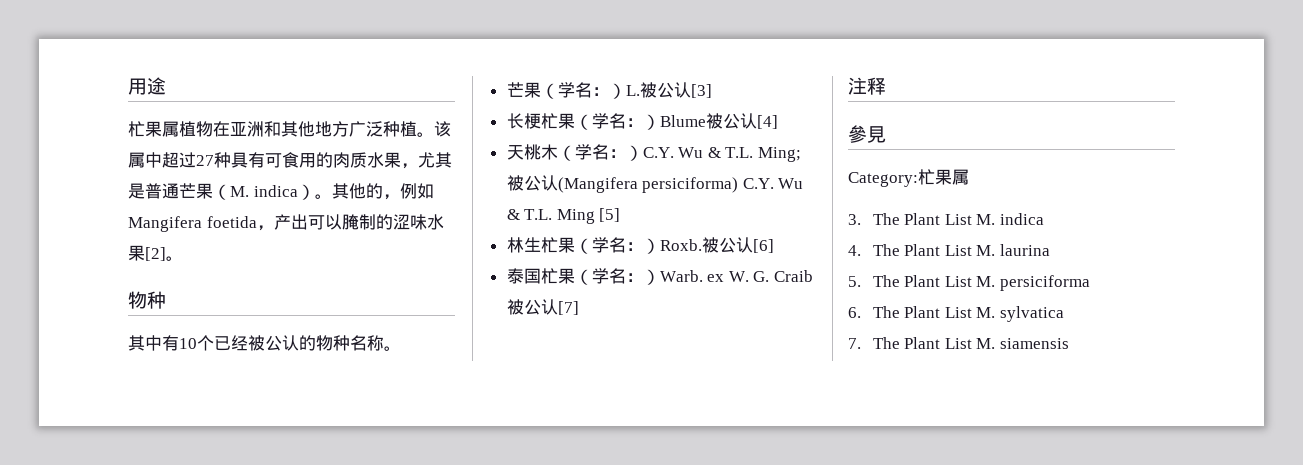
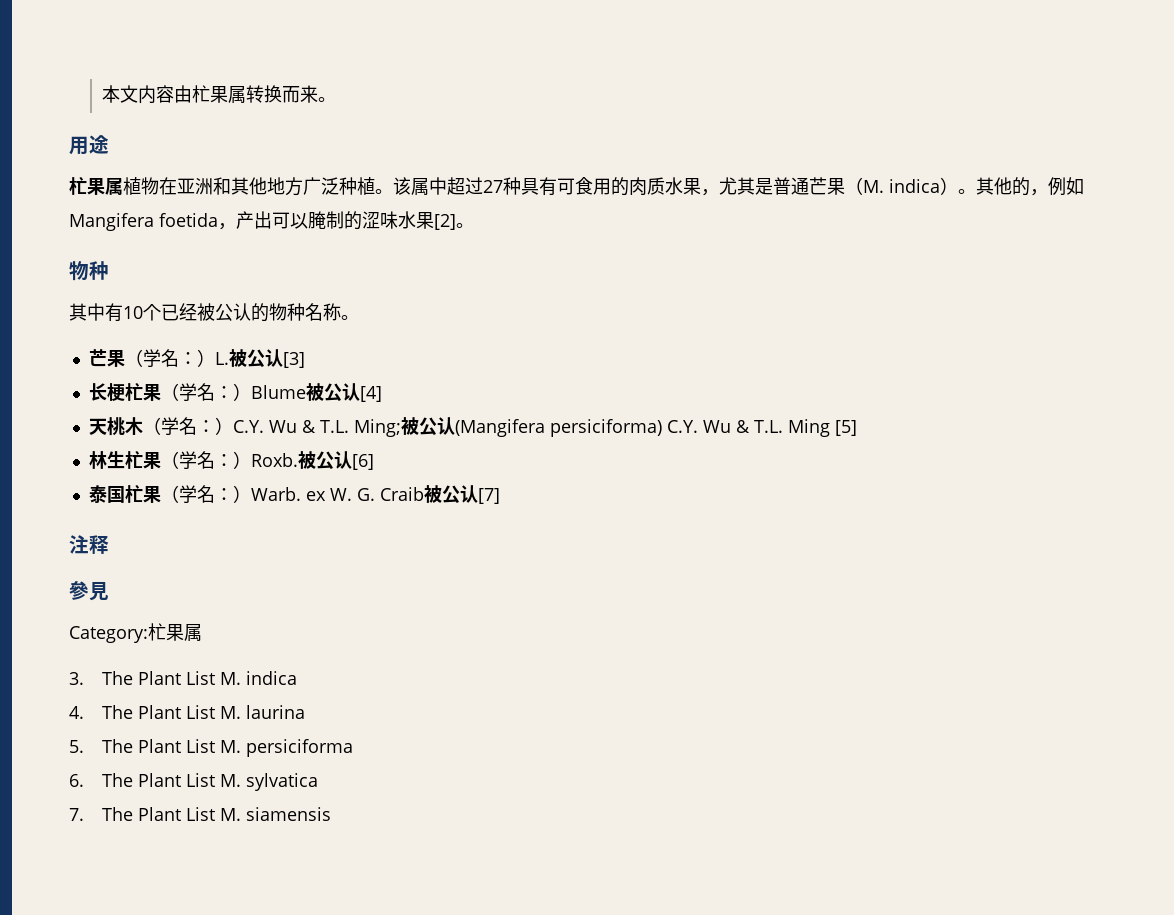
(128, 86) none -> [102,85,337,104] 本文内容由杧果属转换而来。 //

